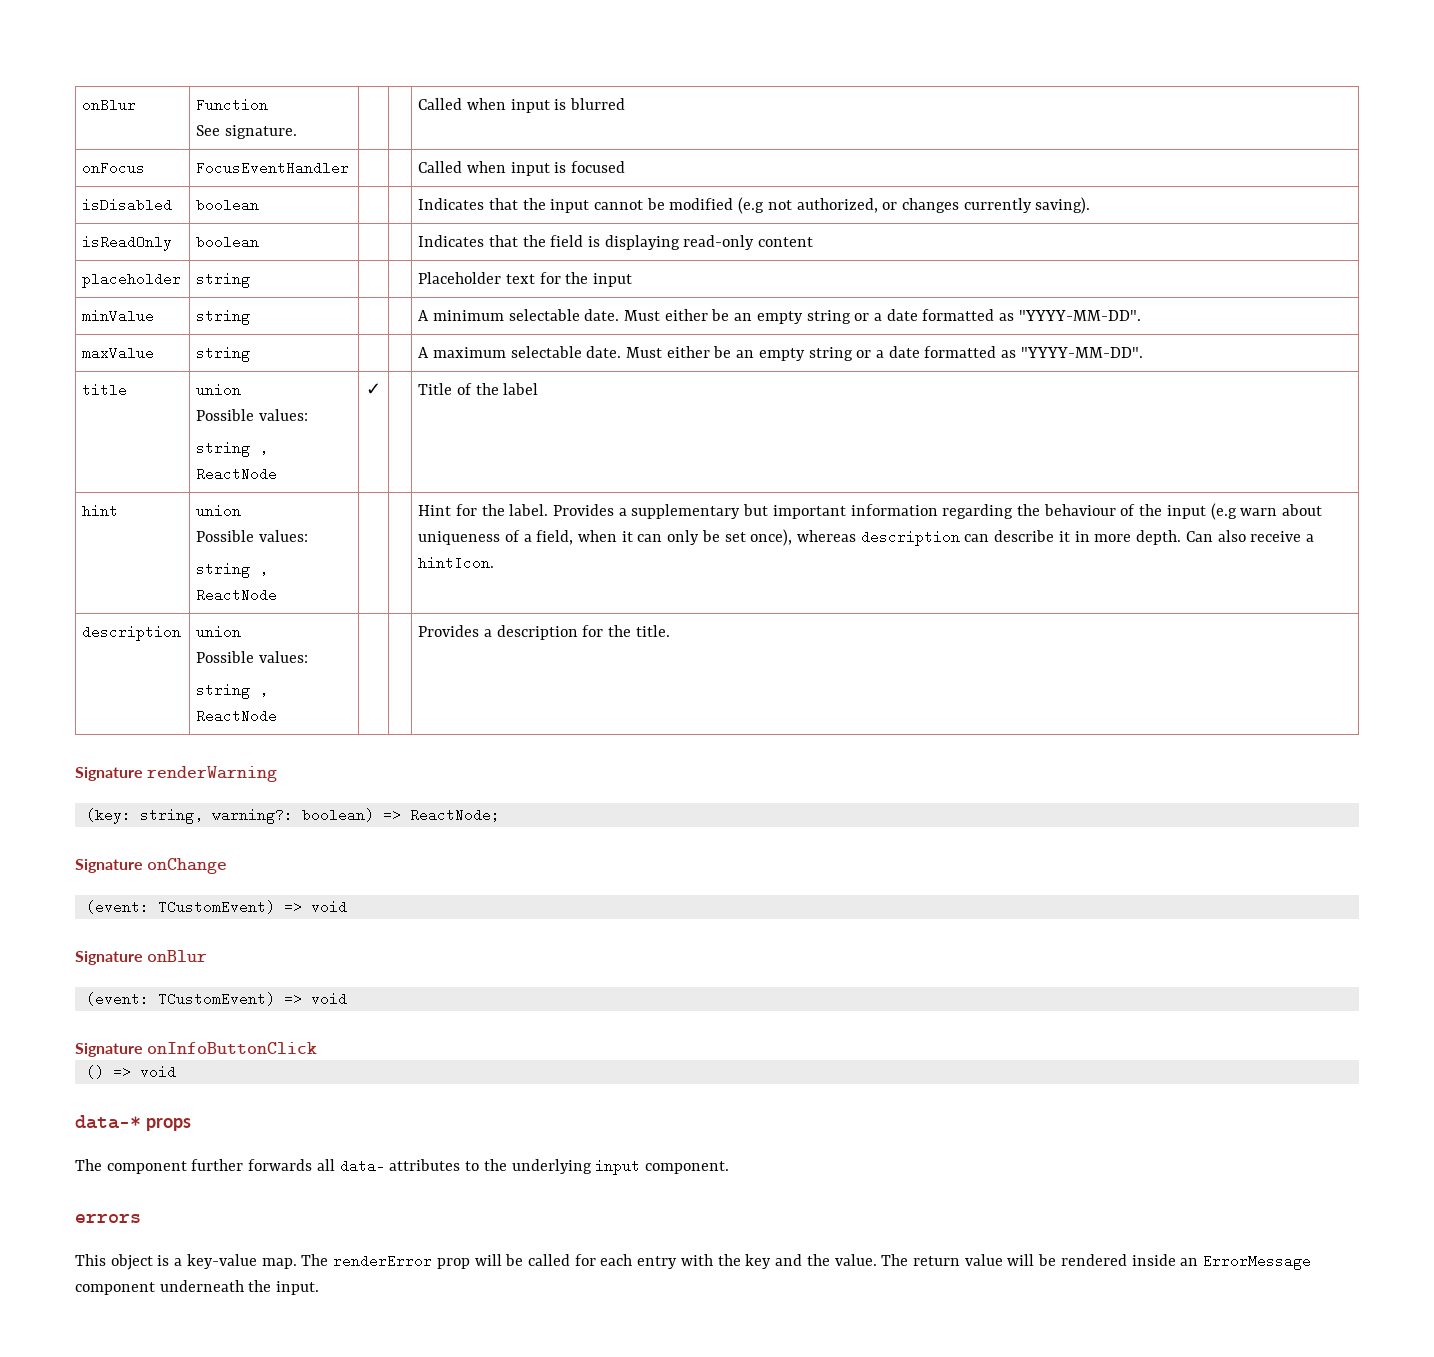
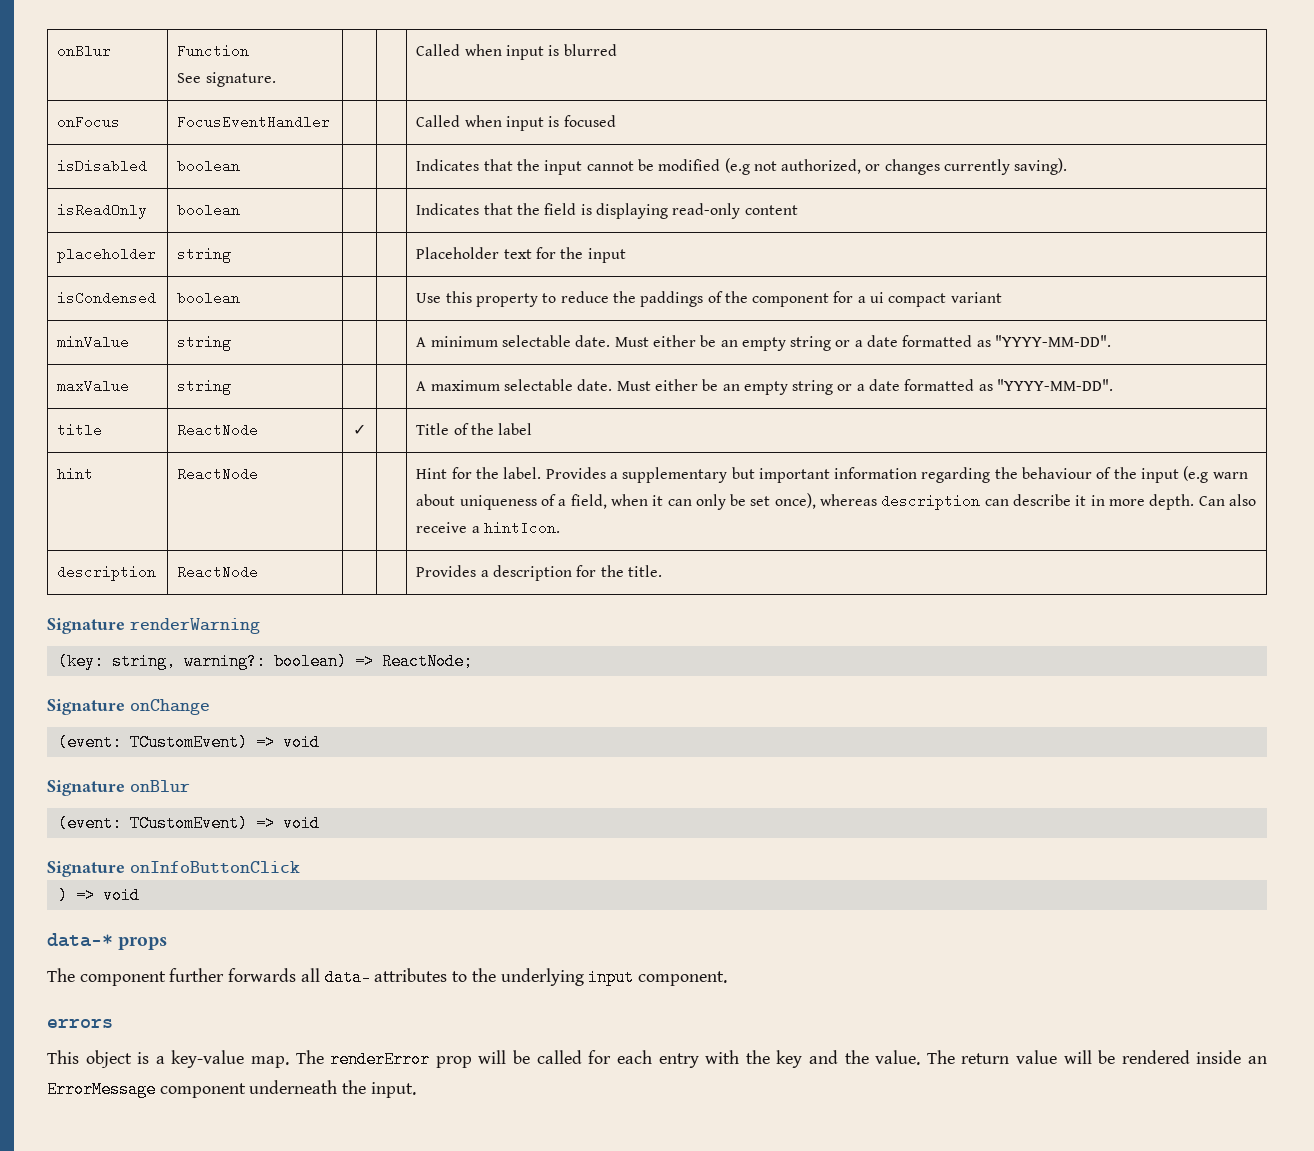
(632, 280) none -> [57,291,157,305] [177,291,241,305] [416,291,1002,307] // isCondensed | boolean | | | Use this property to reduce the paddings of the component for a ui compact variant
[196,384,242,395] [196,409,308,421] [196,441,269,457] union // Possible values: // string , -> (103, 430) none
[196,505,242,516] [196,530,308,542] [196,562,269,578] union // Possible values: // string , -> (94, 473) none
[196,626,242,637] [196,651,308,663] [196,683,269,699] union // Possible values: // string , -> (157, 573) none
[85,1065,104,1079] () -> [57,887,68,904] )

